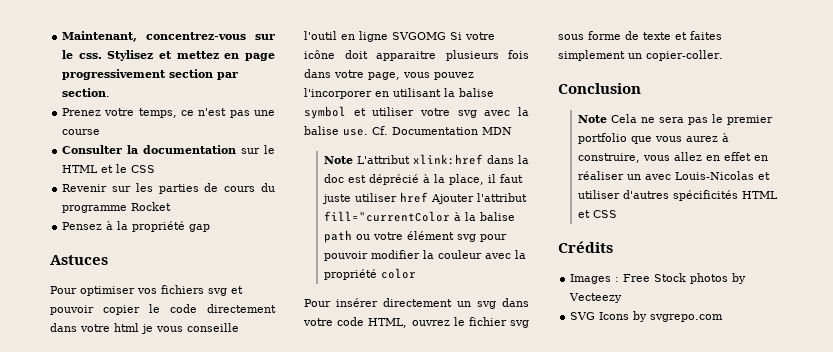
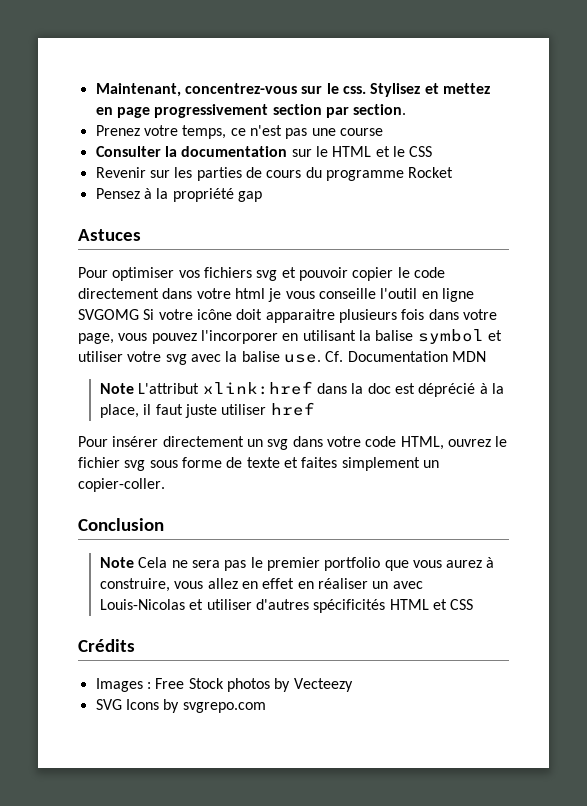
[430,193,527,204] [323,211,515,222] [323,230,507,243] [323,250,526,261] [323,268,416,280] Ajouter l'attribut fill="currentColor à la balise path ou votre élément svg pour pouvoir modifier la couleur avec la propriété color -> (315, 409) none

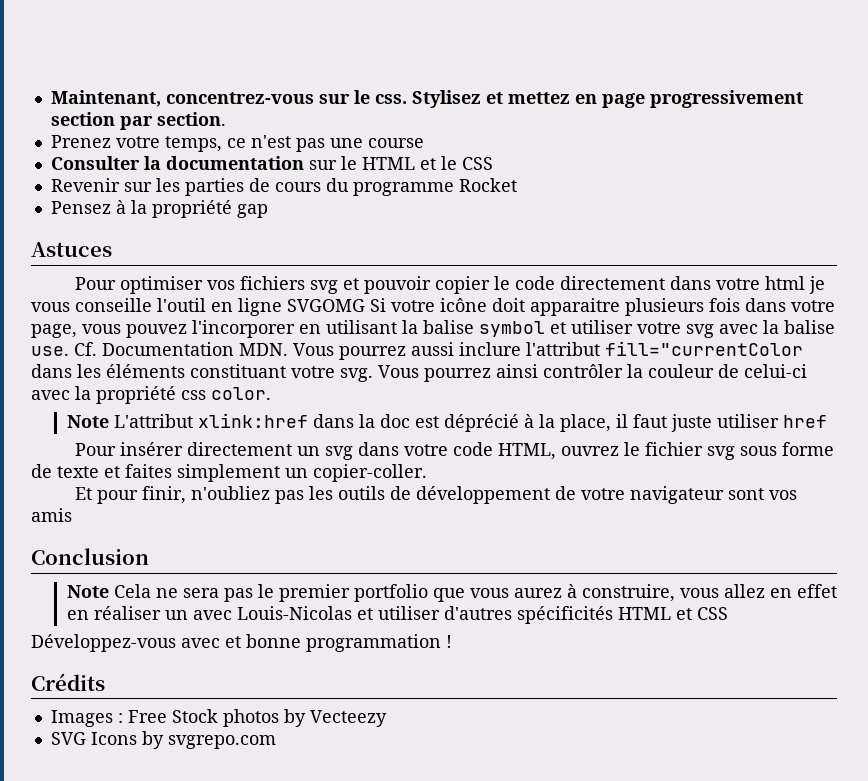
[451,351,486,362] MDN -> [239,341,803,360] [31,364,807,382] [31,386,271,404] MDN. Vous pourrez aussi inclure l'attribut fill="currentColor dans les éléments constituant votre svg. Vous pourrez ainsi contrôler la couleur de celui-ci avec la propriété css color.
(165, 485) none -> [74,486,797,504] [31,508,72,522] // Et pour finir, n'oubliez pas les outils de développement de votre navigateur sont vos amis
(474, 604) none -> [31,634,452,652] // Développez-vous avec et bonne programmation !

